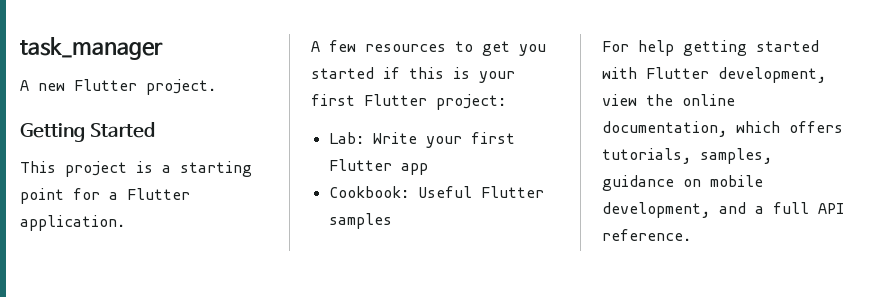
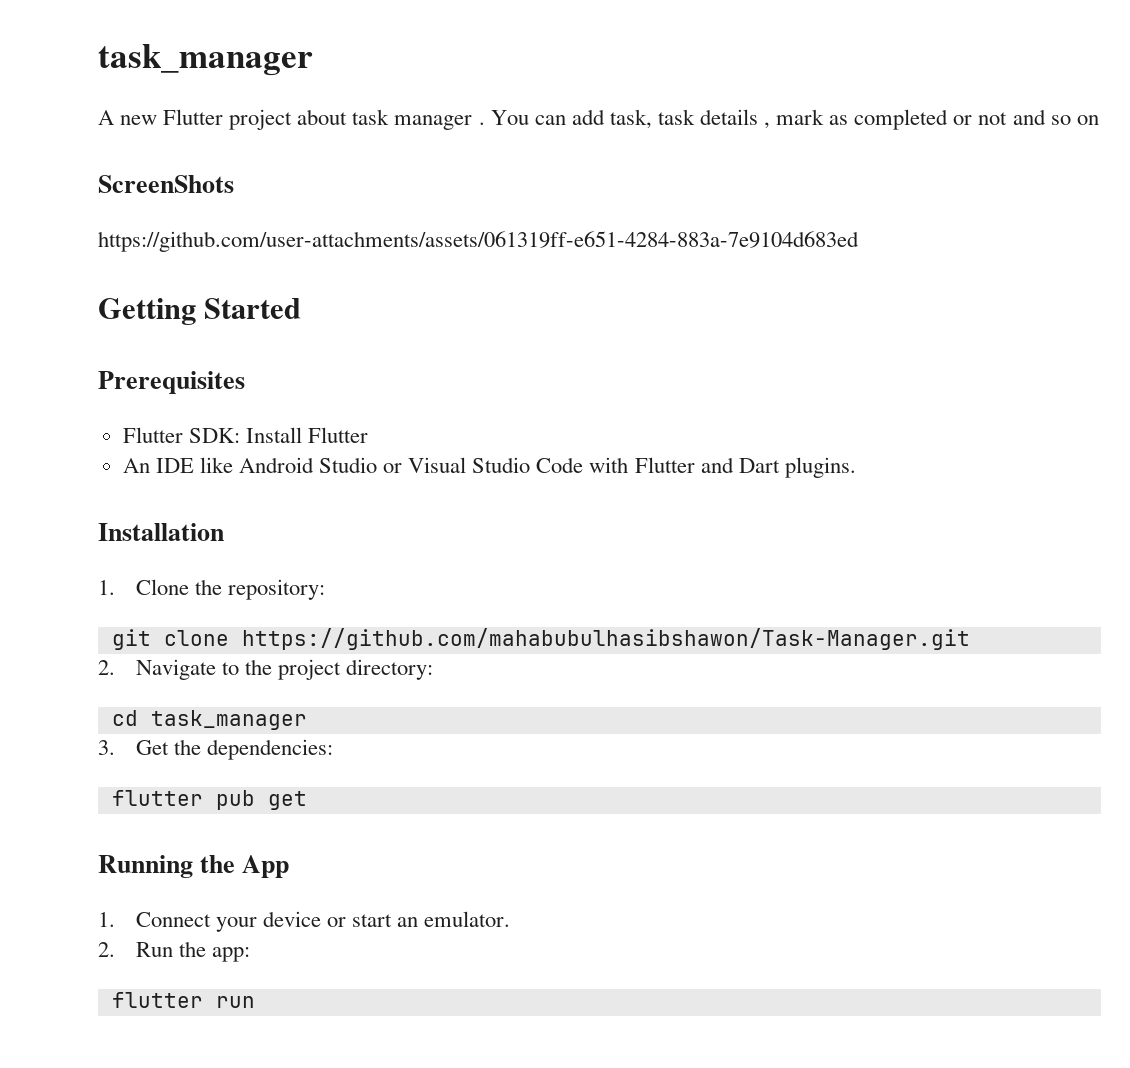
[146,79,216,95] [20,122,156,142] [20,161,252,177] [20,188,190,204] [20,215,125,231] [311,40,546,56] [311,67,515,83] [311,94,506,110] [328,132,515,148] [328,159,428,175] [328,186,544,198] [328,213,392,229] [602,40,819,56] [602,67,826,83] [602,94,735,106] [602,121,843,137] [602,148,772,164] [602,175,763,191] [602,202,844,218] [602,229,691,241] project. // Getting Started // This project is a starting point for a Flutter application. // A few resources to get you started if this is your first Flutter project: // Lab: Write your first Flutter app // Cookbook: Useful Flutter samples // For help getting started with Flutter development, view the online documentation, which offers tutorials, samples, guidance on mobile development, and a full API reference. -> [229,109,1099,130] [98,175,234,193] [98,231,859,252] [98,298,302,325] [98,371,245,394] [122,427,368,443] [122,457,856,478] [98,523,224,541] [98,579,326,600] [111,628,970,650] [98,659,434,680] [111,710,307,730] [98,739,334,760] [111,790,307,810] [98,855,290,878] [98,911,511,932] [98,941,251,962] [111,992,255,1008] project about task manager . You can add task, task details , mark as completed or not and so on // ScreenShots // https://github.com/user-attachments/assets/061319ff-e651-4284-883a-7e9104d683ed // Getting Started // Prerequisites // Flutter SDK: Install Flutter // An IDE like Android Studio or Visual Studio Code with Flutter and Dart plugins. // Installation // 1. Clone the repository: // git clone https://github.com/mahabubulhasibshawon/Task-Manager.git // 2. Navigate to the project directory: // cd task_manager // 3. Get the dependencies: // flutter pub get // Running the App // 1. Connect your device or start an emulator. // 2. Run the app: // flutter run

